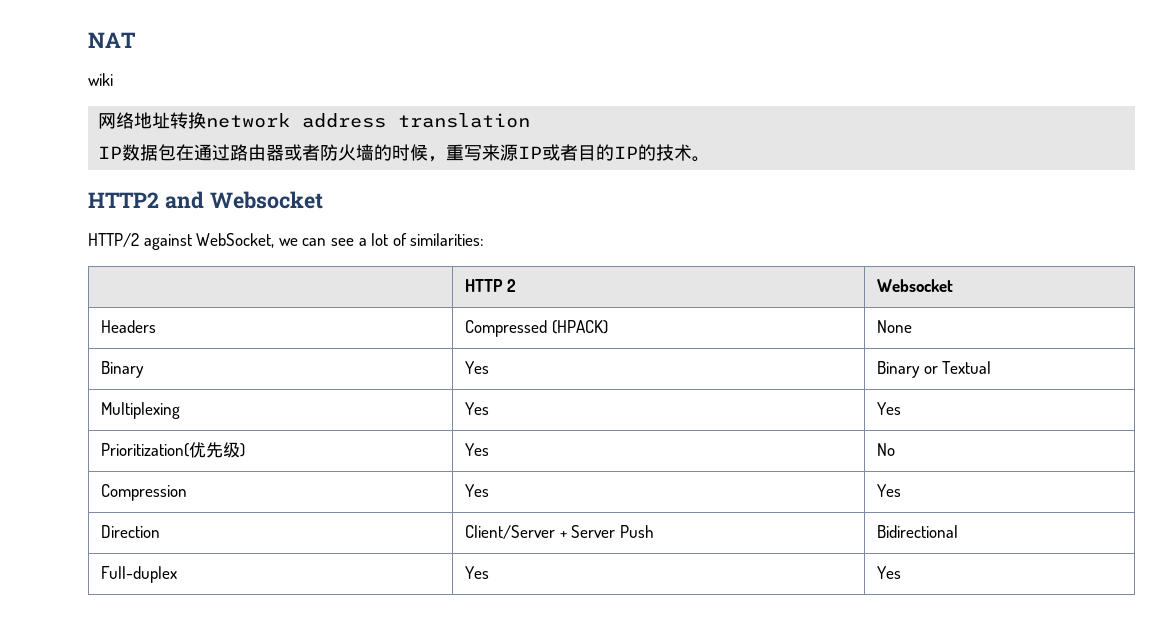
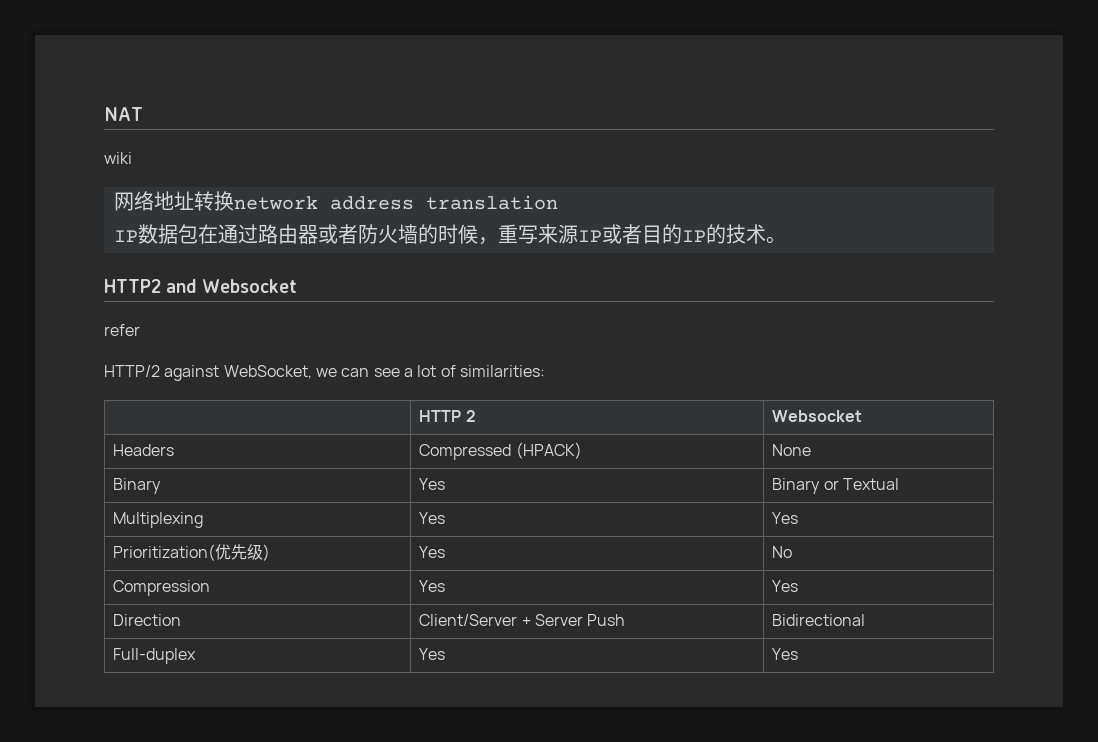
(323, 200) none -> [104,324,140,336] // refer

